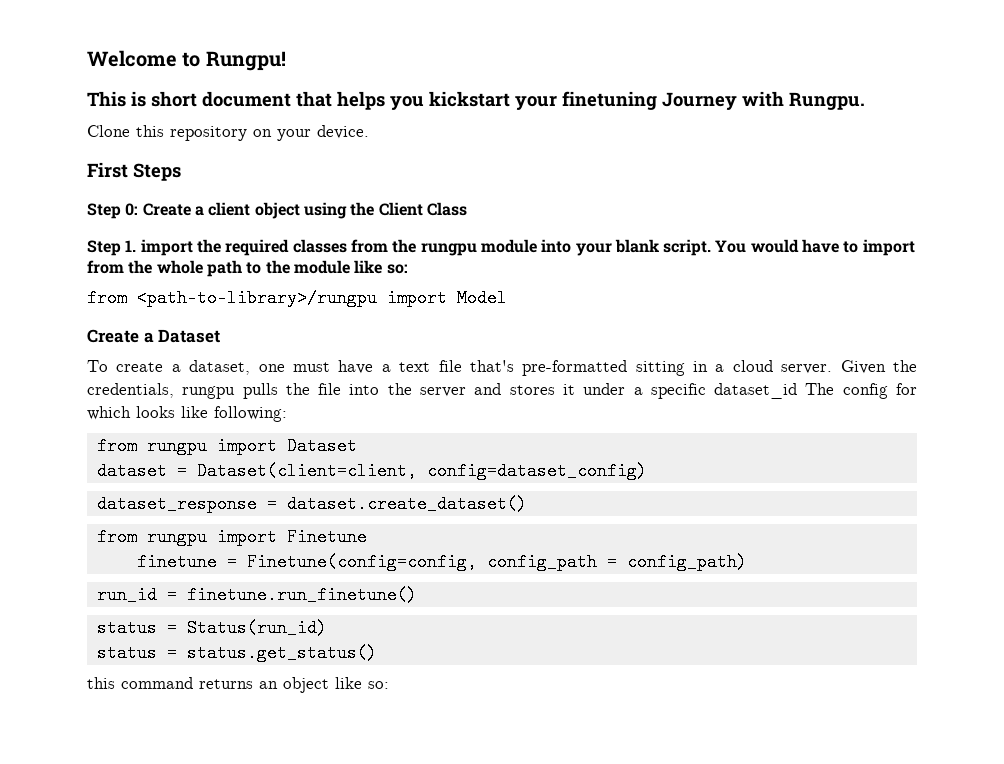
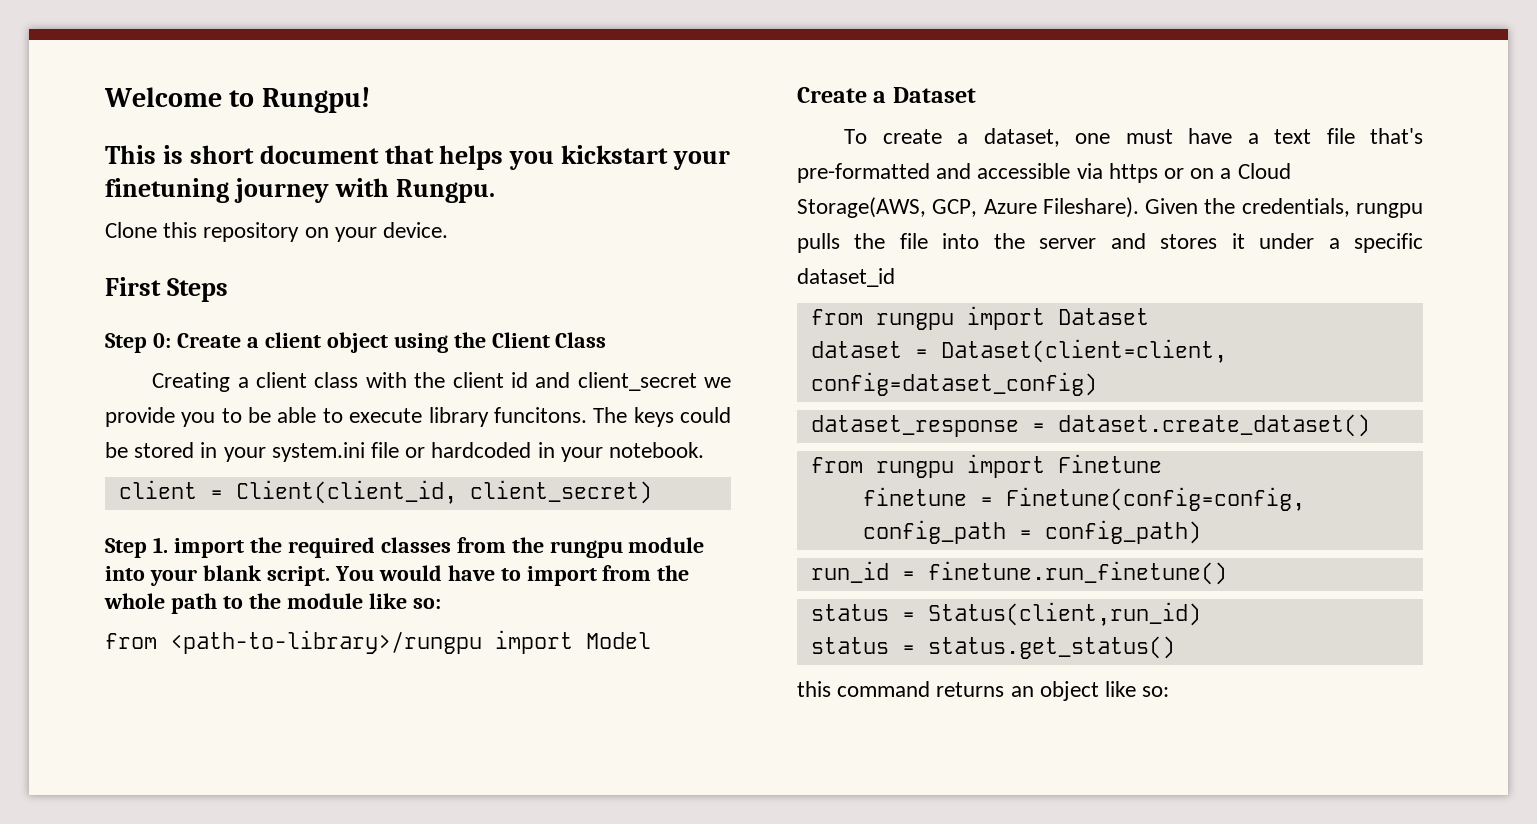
[662,92,737,110] Journey -> [233,178,329,203] journey
(467, 209) none -> [152,372,732,392] [105,407,731,427] [105,442,705,462] [118,480,652,504] // Creating a client class with the client id and client_secret we provide you to be able to execute library funcitons. The keys could be stored in your system.ini file or hardcoded in your notebook. // client = Client(client_id, client_secret)
[635,360,833,376] sitting in a cloud server. -> [936,163,1291,183] [797,197,1139,218] and accessible via https or on a Cloud Storage(AWS, GCP, Azure Fileshare).
[805,383,917,399] [87,406,287,422] The config for which looks like following: -> (895, 277) none
[186,619,327,637] Status(run_id) -> [927,602,1201,626] Status(client,run_id)

